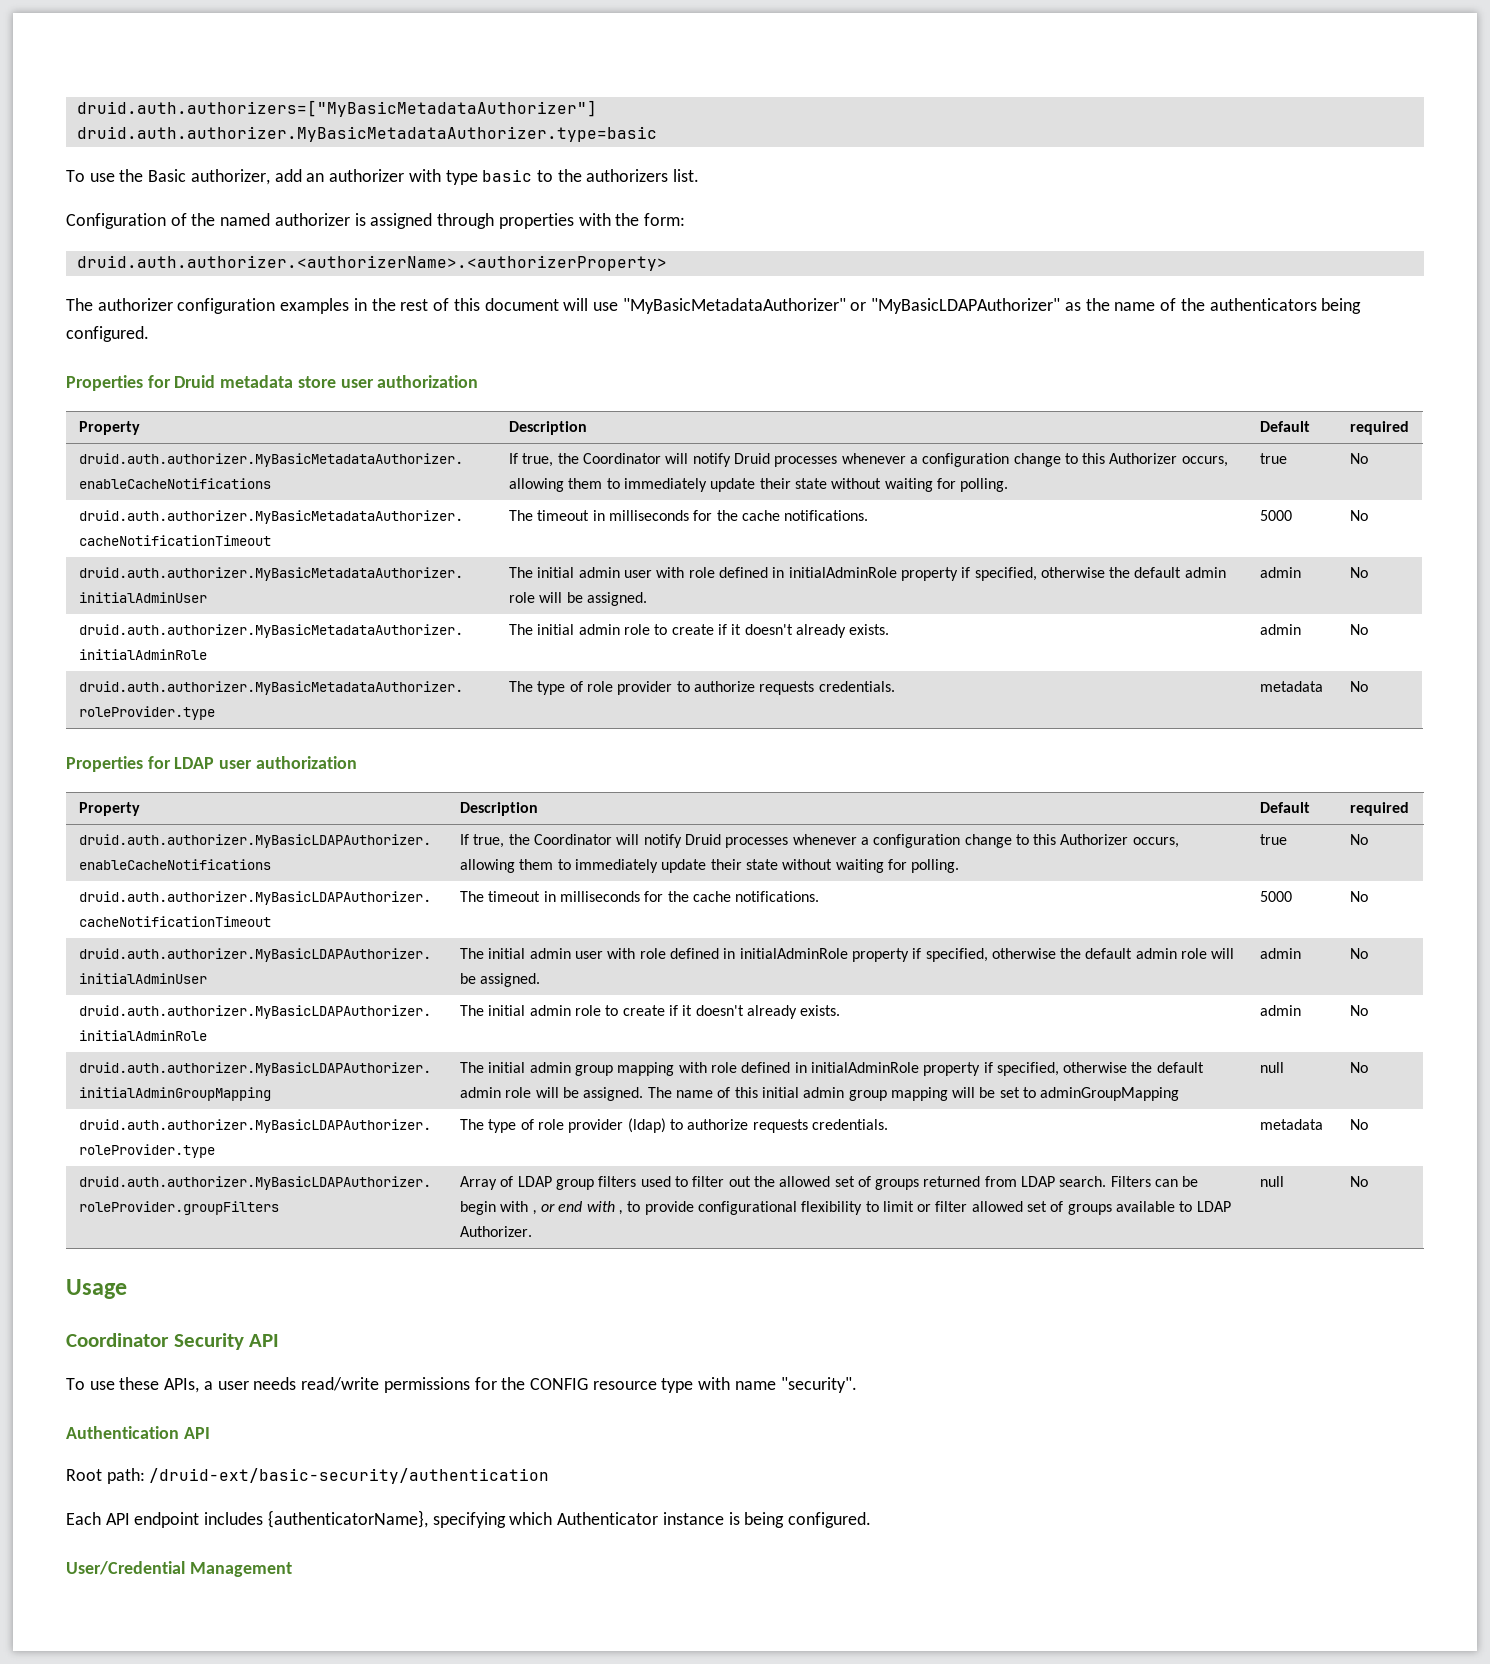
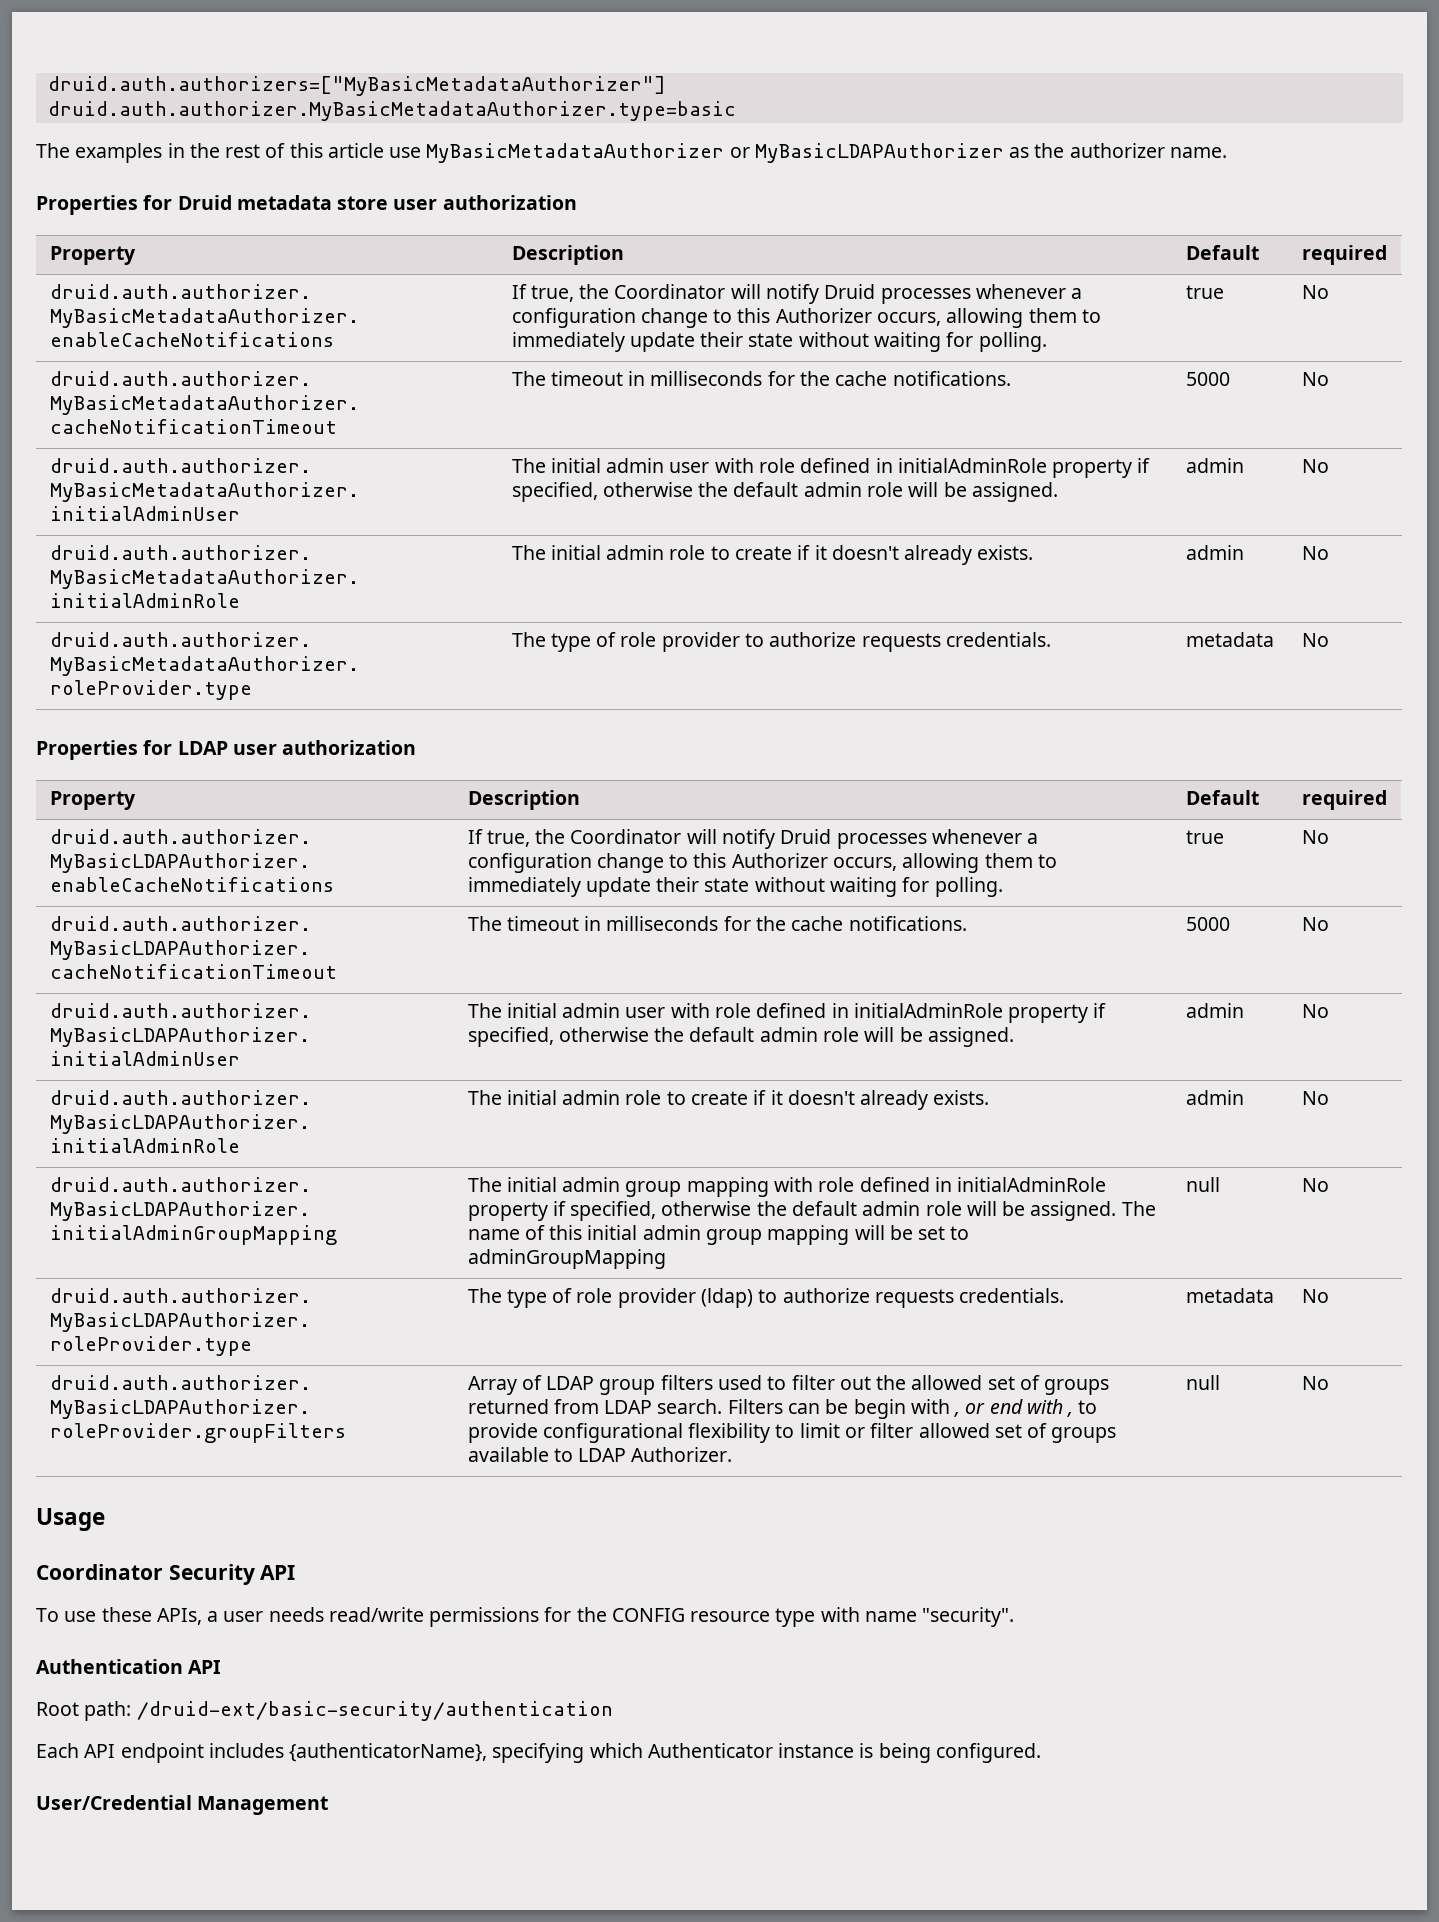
[66,169,700,185] [66,213,685,229] [76,255,667,271] [66,298,276,314] // To use the Basic authorizer, add an authorizer with type basic to the authorizers list. // Configuration of the named authorizer is assigned through properties with the form: // druid.auth.authorizer.<authorizerName>.<authorizerProperty> // The authorizer configuration -> [36,143,70,158] // The
[484,298,1362,314] [66,326,149,342] document will use "MyBasicMetadataAuthorizer" or "MyBasicLDAPAuthorizer" as the name of the authenticators being configured. -> [327,143,1227,163] article use MyBasicMetadataAuthorizer or MyBasicLDAPAuthorizer as the authorizer name.

